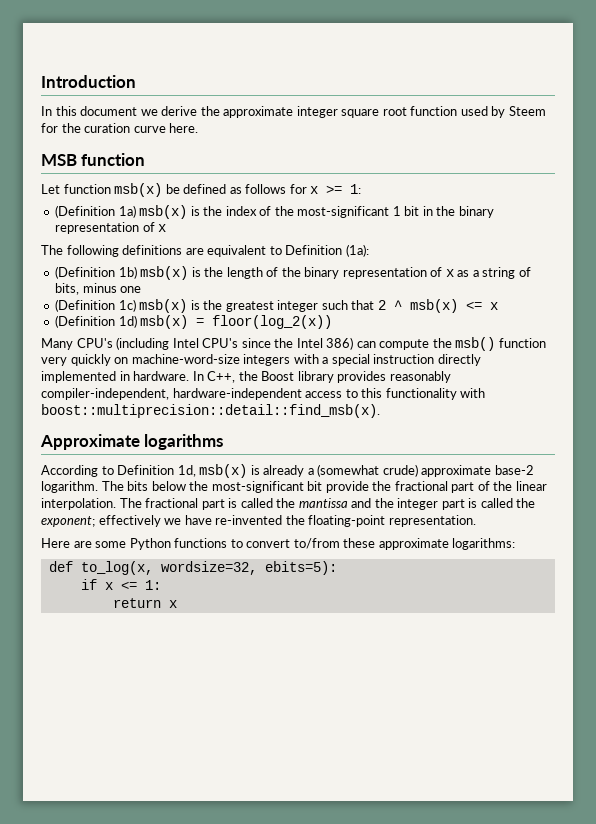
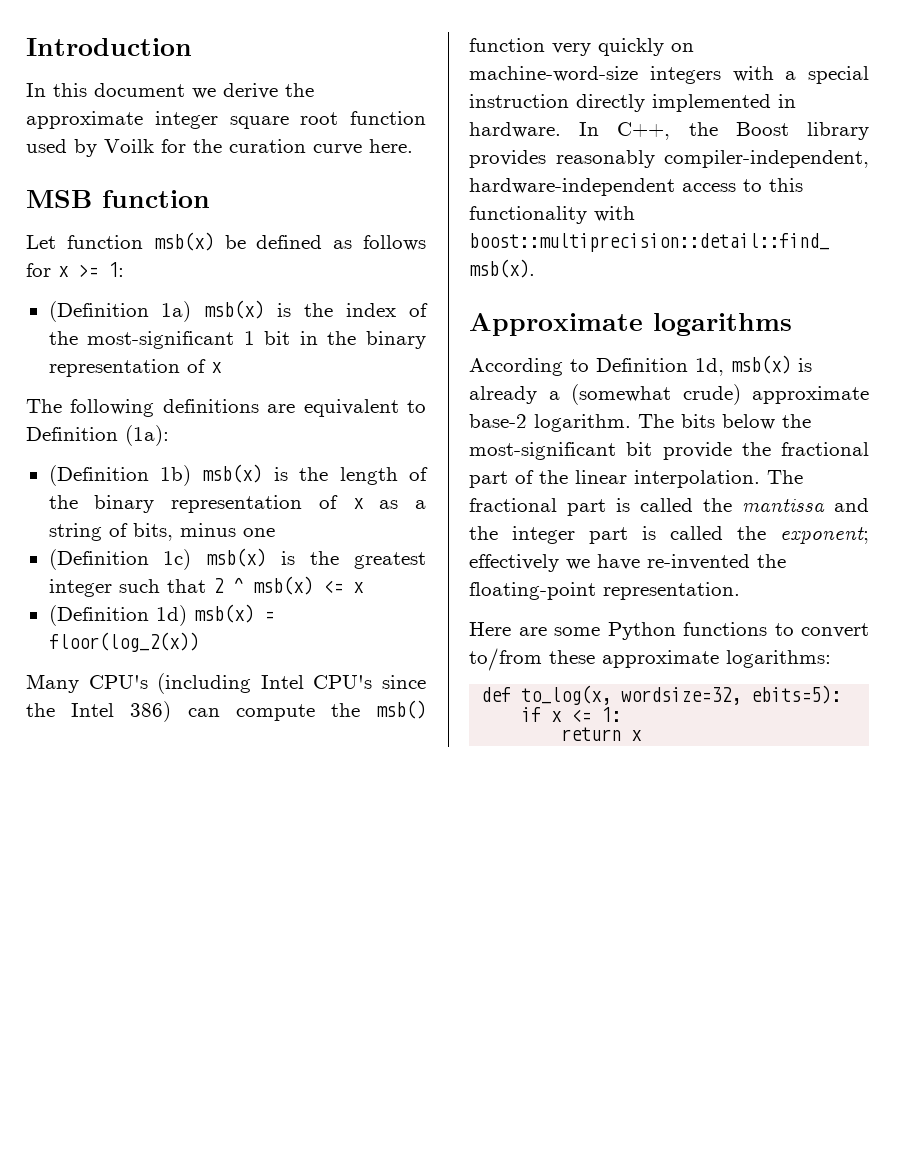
[508,106,546,116] Steem -> [104,139,154,153] Voilk

